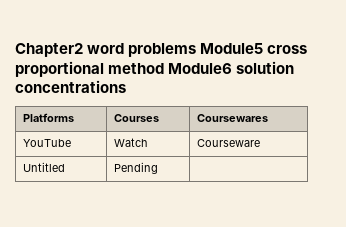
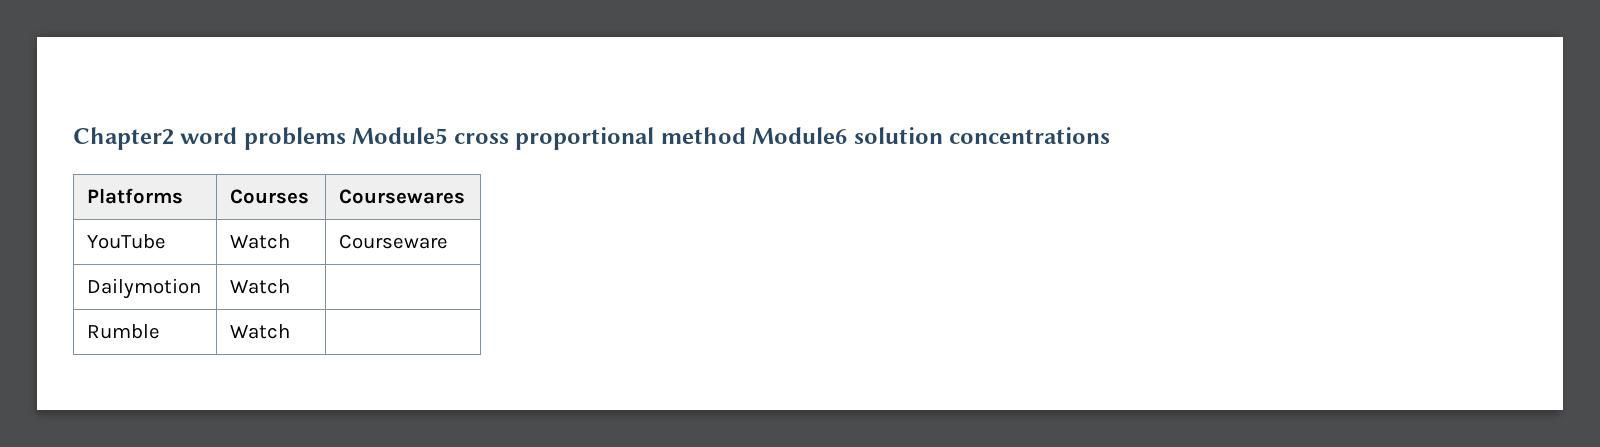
[23,162,66,172] [114,162,159,174] Untitled | Pending -> [87,278,202,299] [230,279,291,294] [87,324,161,339] [230,324,291,339] Dailymotion | Watch | // Rumble | Watch

